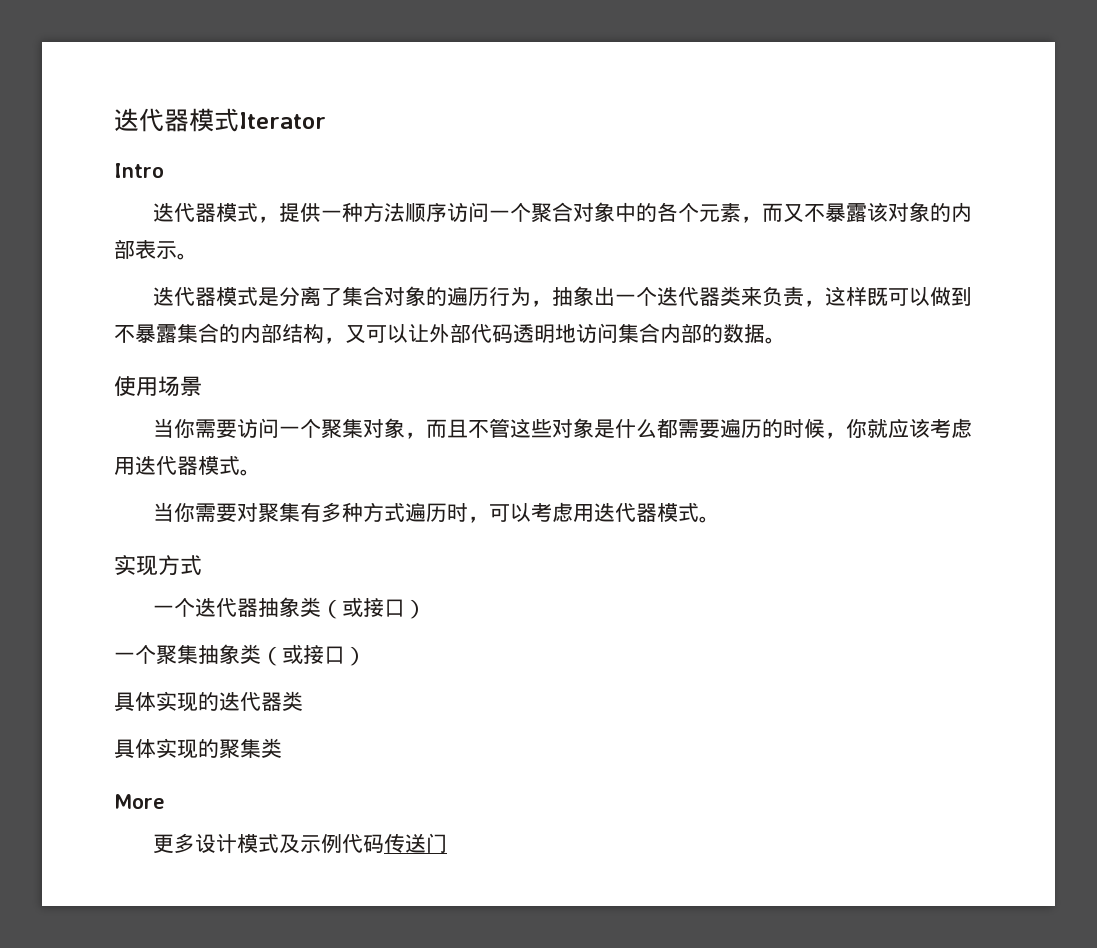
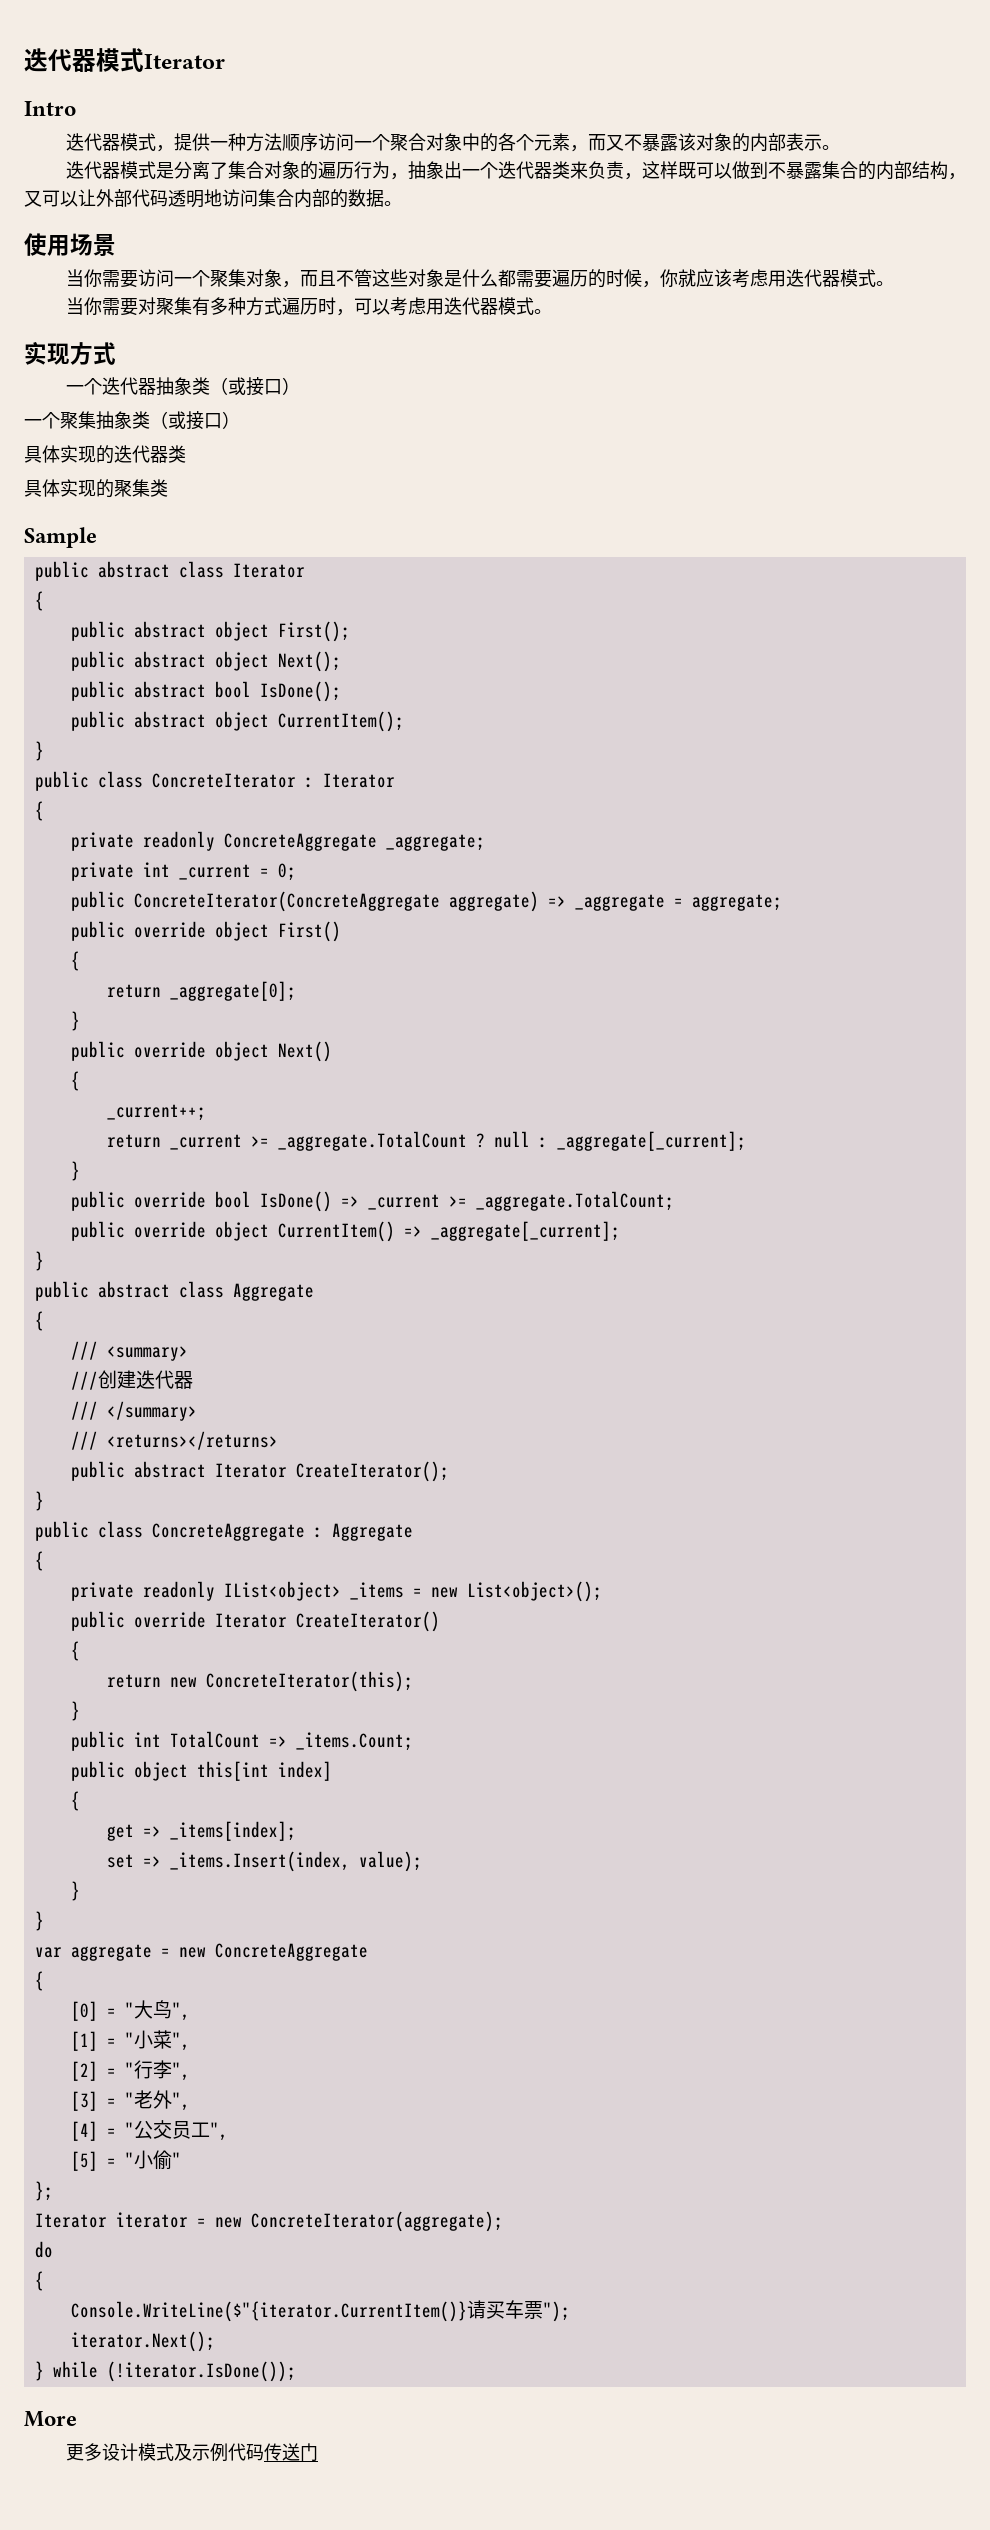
(282, 748) none -> [24,527,97,548] [34,561,305,581] [34,591,44,611] [70,621,350,642] [70,651,341,672] [70,681,341,702] [70,711,404,732] [34,741,44,761] [34,771,395,791] [34,801,44,821] [70,831,485,851] [70,862,296,881] [70,891,782,912] [70,921,341,942] [70,951,80,971] [106,981,296,1001] [70,1011,80,1031] [70,1041,332,1062] [70,1071,80,1091] [106,1104,206,1121] [106,1131,746,1151] [70,1161,80,1181] [70,1191,674,1212] [70,1221,620,1242] [34,1251,44,1271] [34,1281,314,1301] [34,1311,44,1331] [70,1341,188,1361] [70,1370,193,1390] [70,1401,197,1421] [70,1431,278,1450] [70,1461,449,1482] [34,1491,44,1511] [34,1521,413,1541] [34,1551,44,1571] [70,1581,602,1602] [70,1611,440,1632] [70,1641,80,1661] [106,1671,413,1692] [70,1701,80,1721] [70,1731,413,1751] [70,1761,332,1781] [70,1791,80,1811] [106,1821,296,1841] [106,1851,422,1872] [70,1881,80,1901] [34,1911,44,1931] [34,1943,368,1961] [34,1971,44,1991] [70,2000,190,2021] [70,2030,190,2051] [70,2060,190,2081] [70,2090,190,2111] [70,2120,228,2141] [70,2150,181,2171] [34,2181,53,2201] [34,2211,503,2232] [34,2241,53,2258] [34,2271,44,2291] [70,2300,570,2322] [70,2331,215,2352] [34,2361,296,2382] // Sample // public abstract class Iterator // { // public abstract object First(); // public abstract object Next(); // public abstract bool IsDone(); // public abstract object CurrentItem(); // } // public class ConcreteIterator : Iterator // { // private readonly ConcreteAggregate _aggregate; // private int _current = 0; // public ConcreteIterator(ConcreteAggregate aggregate) => _aggregate = aggregate; // public override object First() // { // return _aggregate[0]; // } // public override object Next() // { // _current++; // return _current >= _aggregate.TotalCount ? null : _aggregate[_current]; // } // public override bool IsDone() => _current >= _aggregate.TotalCount; // public override object CurrentItem() => _aggregate[_current]; // } // public abstract class Aggregate // { // /// <summary> // ///创建迭代器 // /// </summary> // /// <returns></returns> // public abstract Iterator CreateIterator(); // } // public class ConcreteAggregate : Aggregate // { // private readonly IList<object> _items = new List<object>(); // public override Iterator CreateIterator() // { // return new ConcreteIterator(this); // } // public int TotalCount => _items.Count; // public object this[int index] // { // get => _items[index]; // set => _items.Insert(index, value); // } // } // var aggregate = new ConcreteAggregate // { // [0] = "大鸟", // [1] = "小菜", // [2] = "行李", // [3] = "老外", // [4] = "公交员工", // [5] = "小偷" // }; // Iterator iterator = new ConcreteIterator(aggregate); // do // { // Console.WriteLine($"{iterator.CurrentItem()}请买车票"); // iterator.Next(); // } while (!iterator.IsDone());

